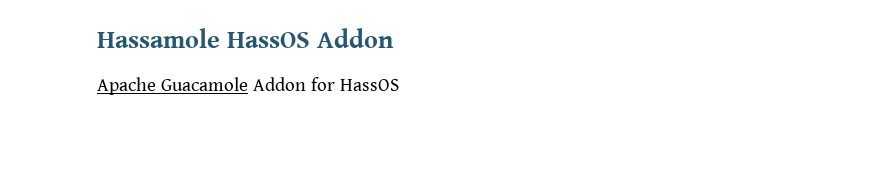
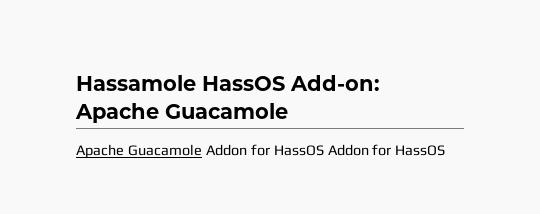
[317,28,395,48] Addon -> [290,75,380,91] [75,103,288,123] Add-on: Apache Guacamole
(399, 85) none -> [327,144,446,156] Addon for HassOS

